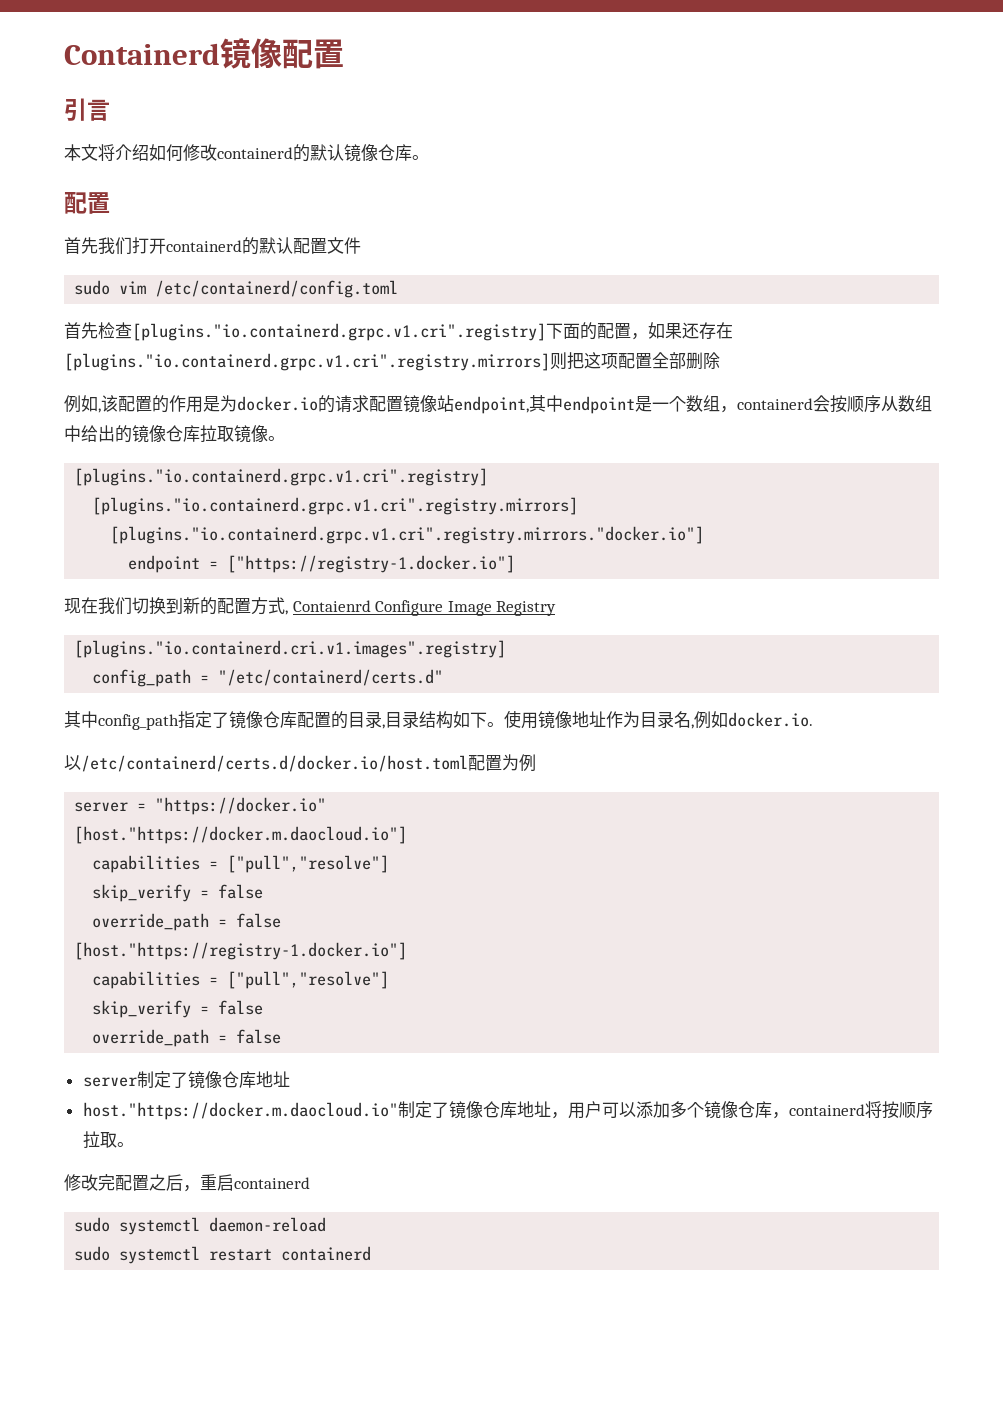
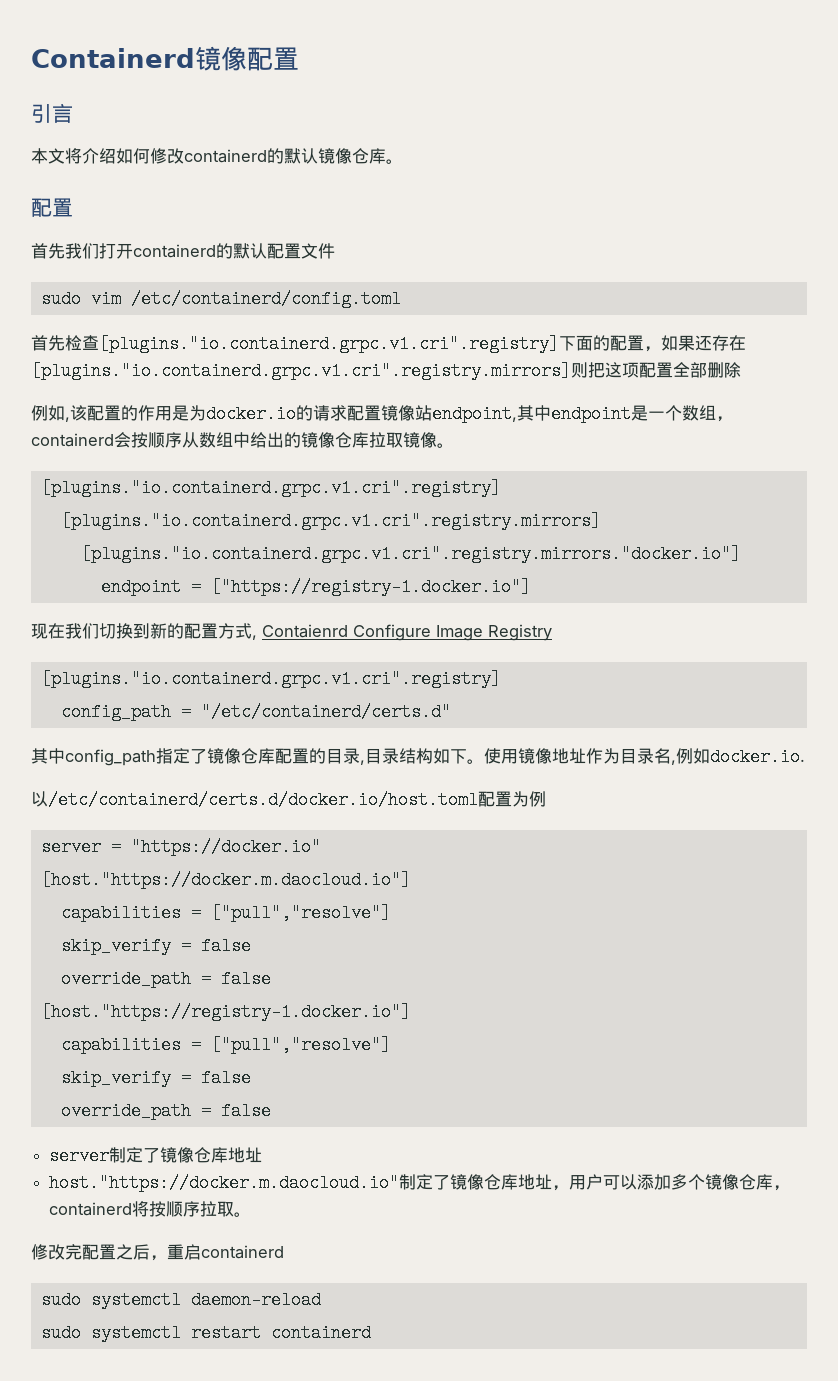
[74,640,507,658] [plugins."io.containerd.cri.v1.images".registry] -> [40,670,501,688] [plugins."io.containerd.grpc.v1.cri".registry]

